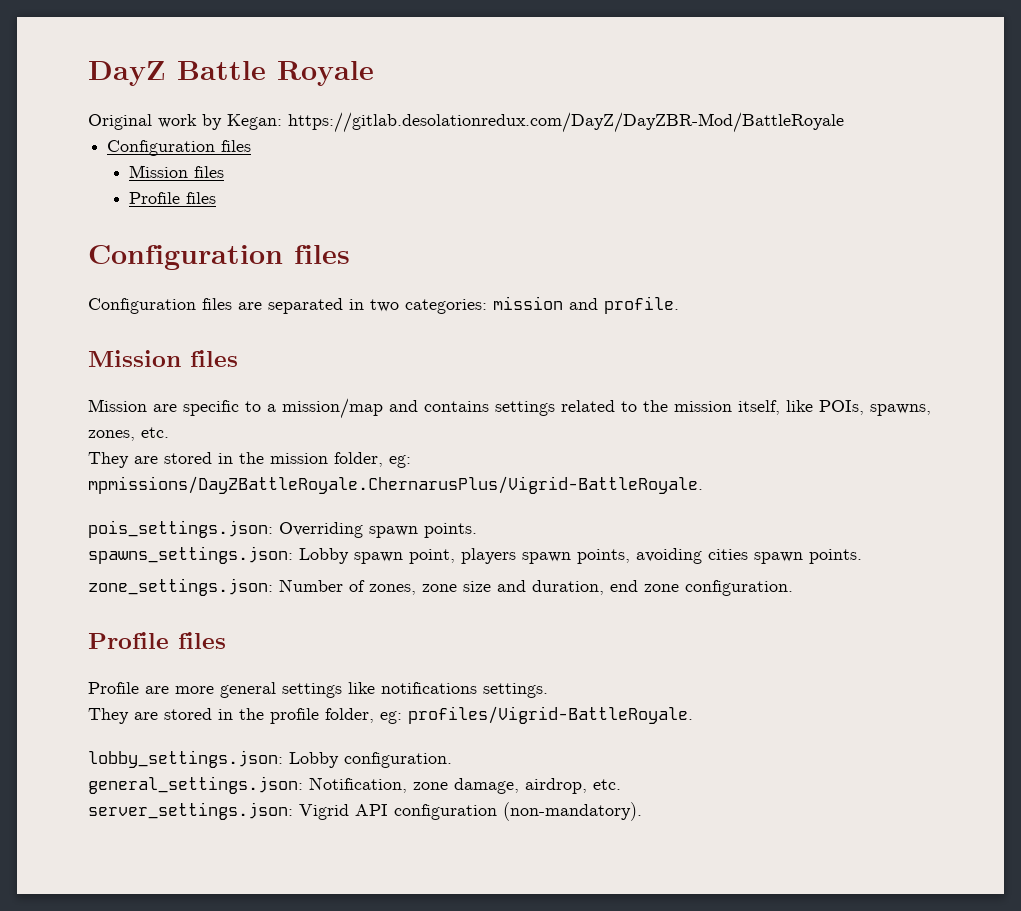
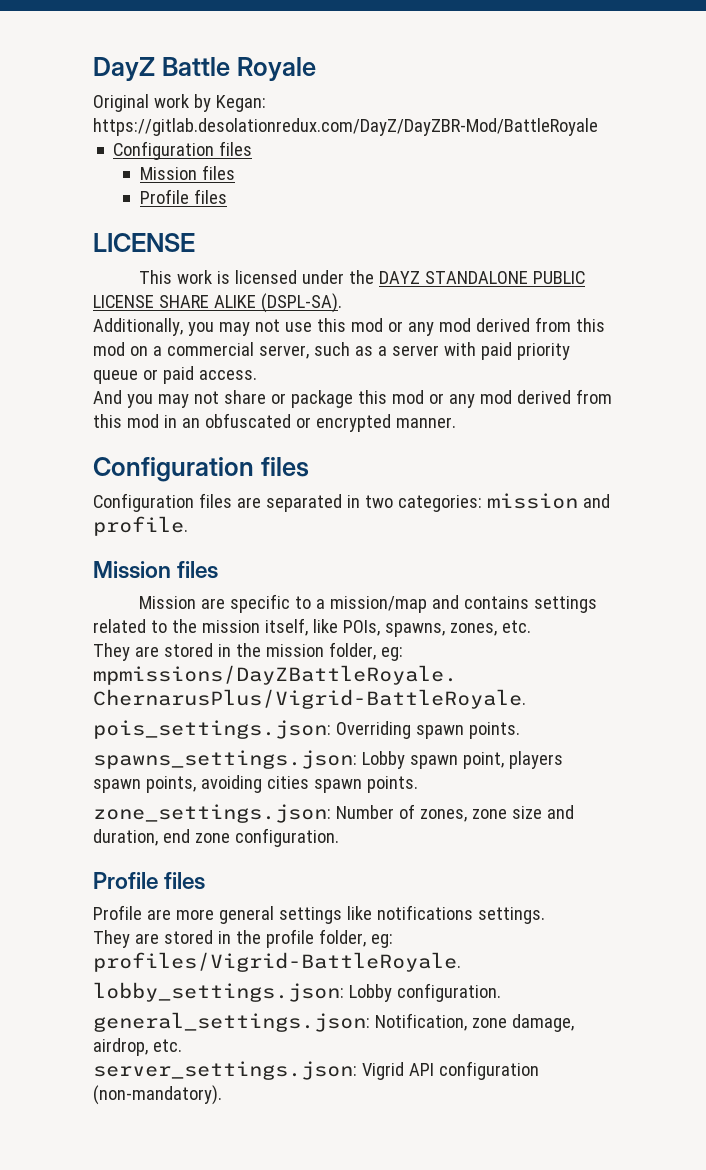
(217, 198) none -> [93,233,195,252] [138,270,585,284] [93,293,342,313] [93,317,605,336] [93,342,570,360] [93,366,257,384] [93,389,612,408] [93,413,456,432] // LICENSE // This work is licensed under the DAYZ STANDALONE PUBLIC LICENSE SHARE ALIKE (DSPL-SA). // Additionally, you may not use this mod or any mod derived from this mod on a commercial server, such as a server with paid priority queue or paid access. // And you may not share or package this mod or any mod derived from this mod in an obfuscated or encrypted manner.

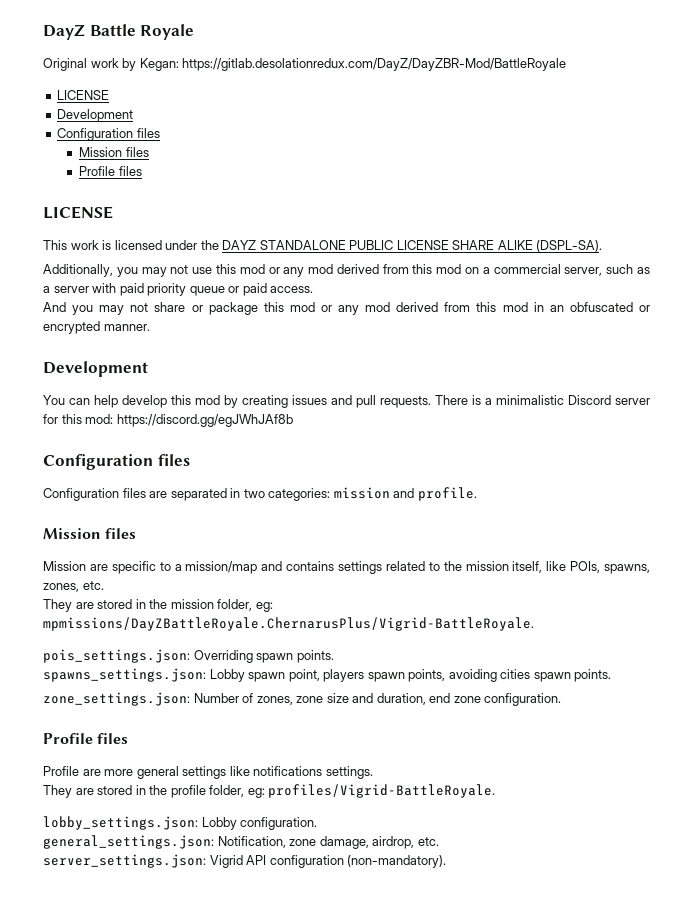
(598, 127) none -> [57,90,110,100] [57,109,134,122] // LICENSE // Development
(456, 422) none -> [43,361,148,377] [43,395,650,408] [43,414,293,427] // Development // You can help develop this mod by creating issues and pull requests. There is a minimalistic Discord server for this mod: https://discord.gg/egJWhJAf8b

